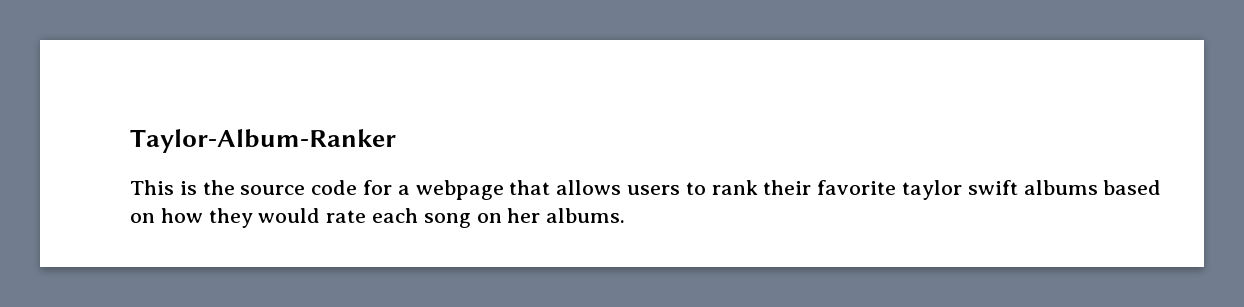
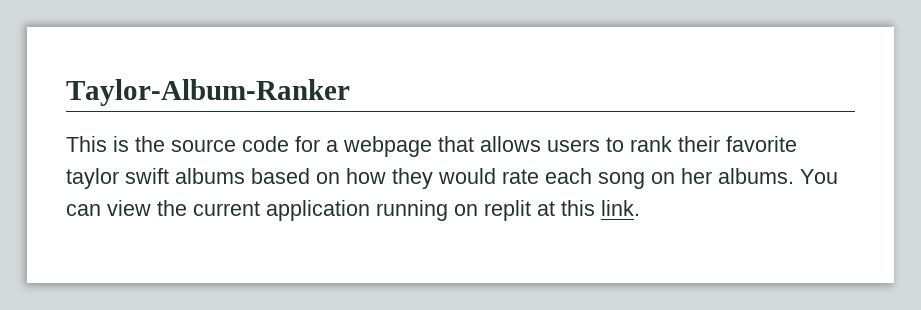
(626, 215) none -> [800,169,838,184] [66,200,640,221] You can view the current application running on replit at this link.

